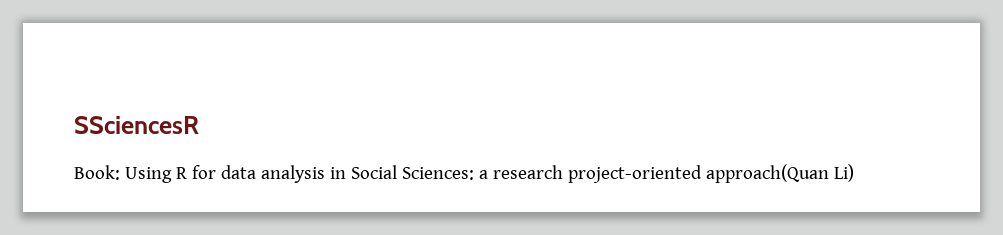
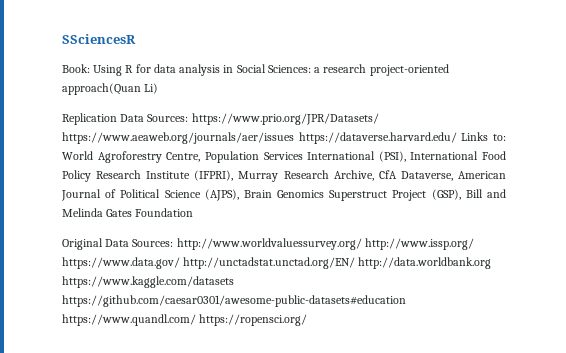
(854, 173) none -> [62,113,379,125] [62,132,506,144] [62,151,506,163] [62,170,506,182] [61,189,507,201] [62,208,194,217] [62,238,474,250] [62,257,492,269] [62,276,234,288] [62,295,406,307] [62,314,308,326] // Replication Data Sources: https://www.prio.org/JPR/Datasets/ https://www.aeaweb.org/journals/aer/issues https://dataverse.harvard.edu/ Links to: World Agroforestry Centre, Population Services International (PSI), International Food Policy Research Institute (IFPRI), Murray Research Archive, CfA Dataverse, American Journal of Political Science (AJPS), Brain Genomics Superstruct Project (GSP), Bill and Melinda Gates Foundation // Original Data Sources: http://www.worldvaluessurvey.org/ http://www.issp.org/ https://www.data.gov/ http://unctadstat.unctad.org/EN/ http://data.worldbank.org https://www.kaggle.com/datasets https://github.com/caesar0301/awesome-public-datasets#education https://www.quandl.com/ https://ropensci.org/

